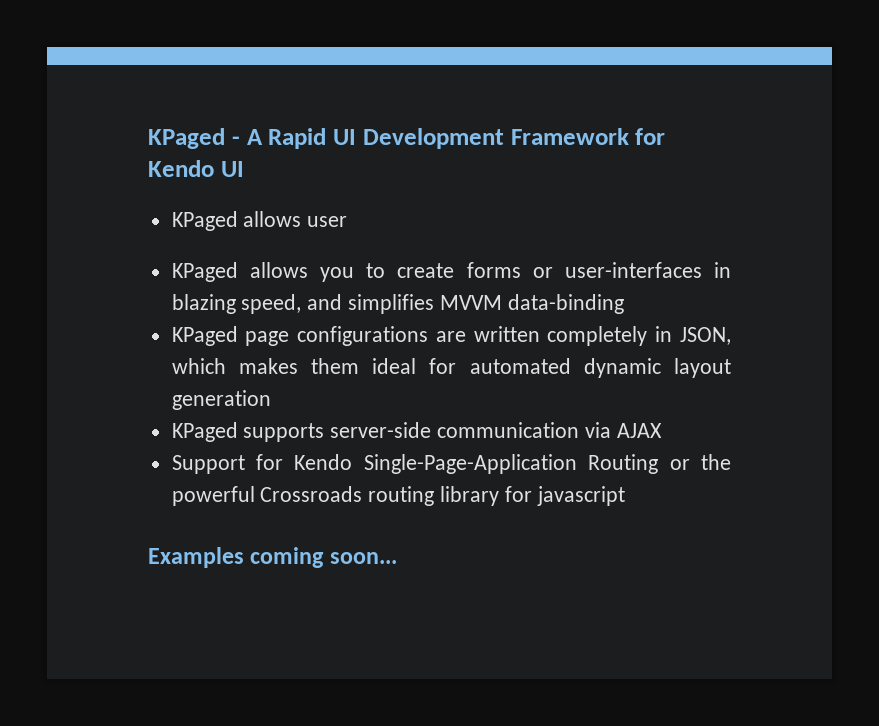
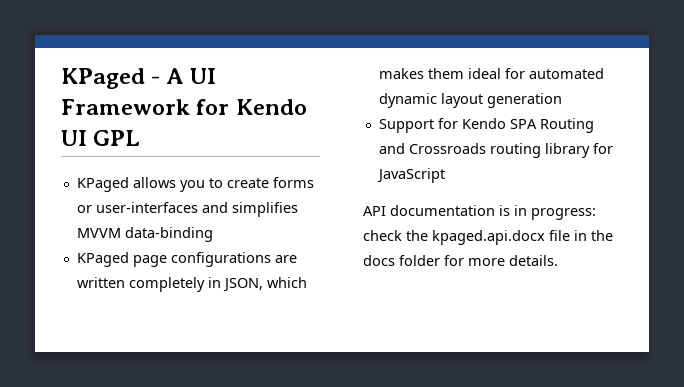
[268,128,504,149] Rapid UI Development -> [190,68,217,84] UI
[171,211,348,231] // KPaged allows user -> [93,130,141,146] GPL
[714,262,731,278] [171,294,302,314] in blazing speed, -> (198, 207) none
[171,422,662,442] [171,454,731,474] [171,486,625,506] [148,547,397,568] KPaged supports server-side communication via AJAX // Support for Kendo Single-Page-Application Routing or the powerful Crossroads routing library for javascript // Examples coming soon... -> [378,118,594,133] [378,143,613,158] [376,168,445,183] [363,205,596,220] [363,230,613,245] [363,255,558,266] Support for Kendo SPA Routing and Crossroads routing library for JavaScript // API documentation is in progress: check the kpaged.api.docx file in the docs folder for more details.

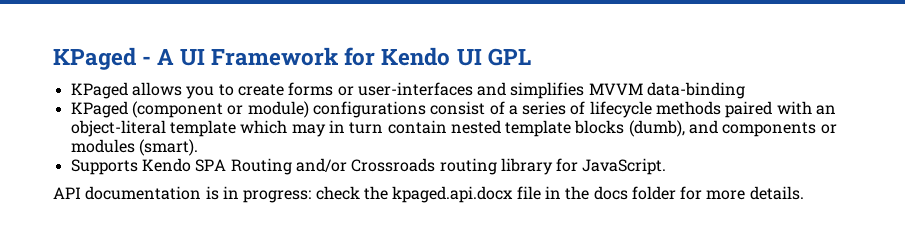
[132,252,297,267] [76,277,307,292] [378,68,604,79] [378,93,562,108] [378,118,458,133] page configurations are written completely in JSON, which makes them ideal for automated dynamic layout generation // Support for -> [131,101,837,118] [70,120,837,137] [70,139,198,156] [70,159,138,175] (component or module) configurations consist of a series of lifecycle methods paired with an object-literal template which may in turn contain nested template blocks (dumb), and components or modules (smart). // Supports
[378,143,405,154] and -> [295,158,347,172] and/or
[376,168,445,183] JavaScript -> [582,158,667,175] JavaScript.

